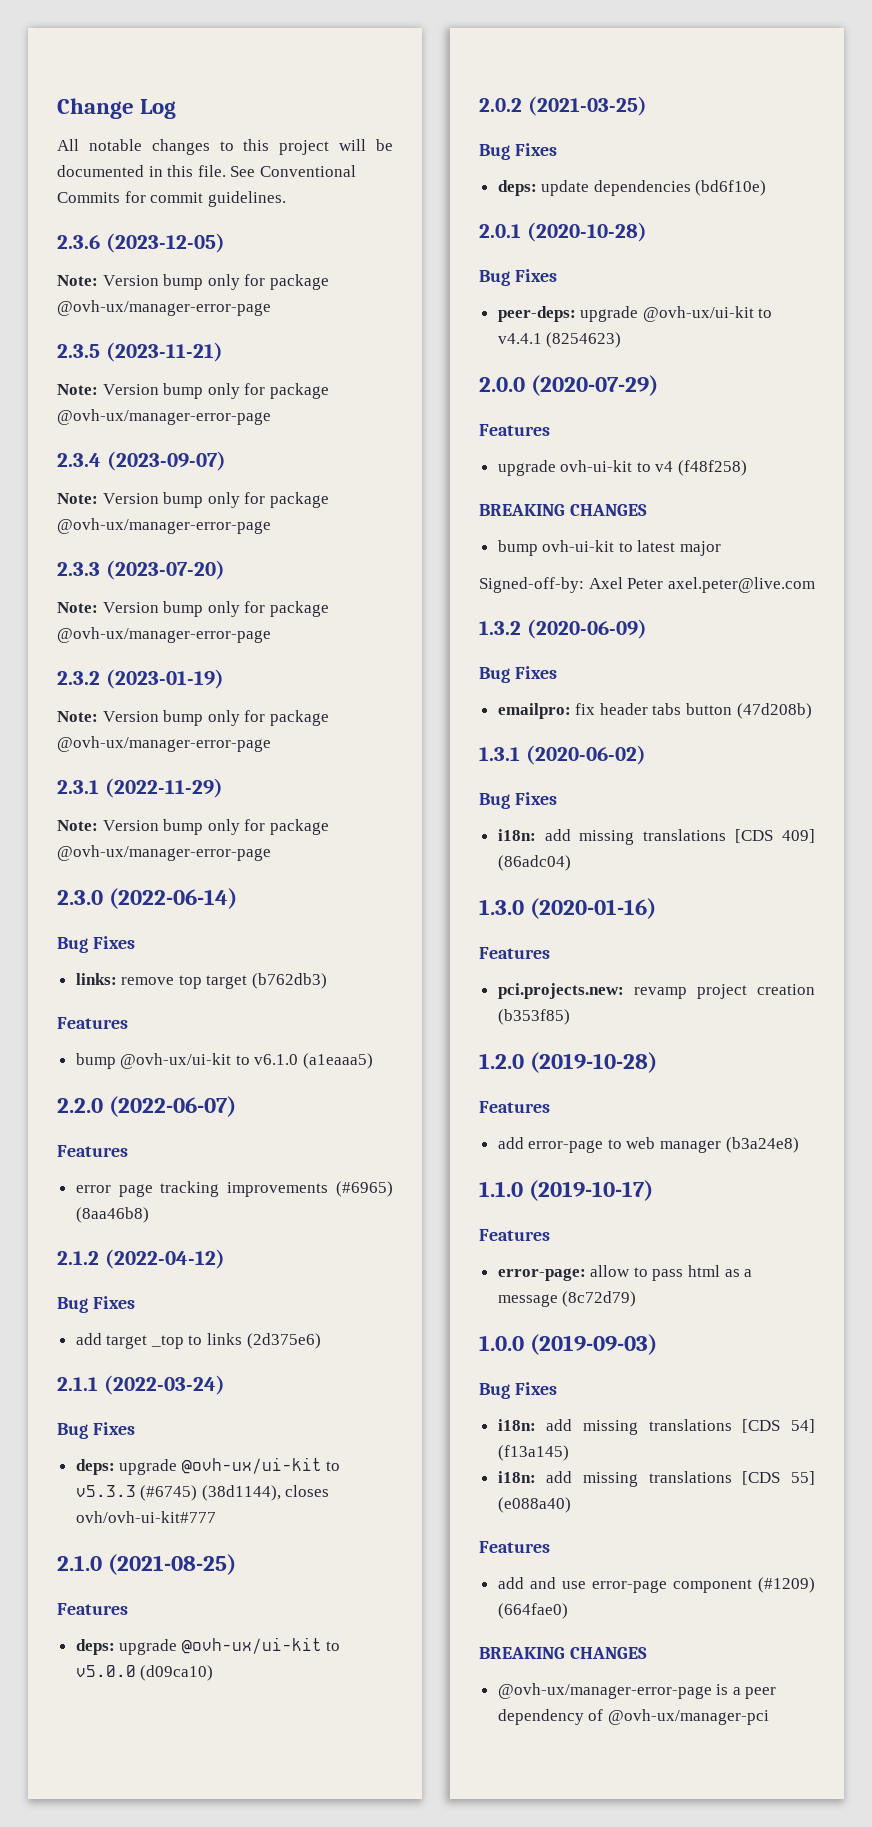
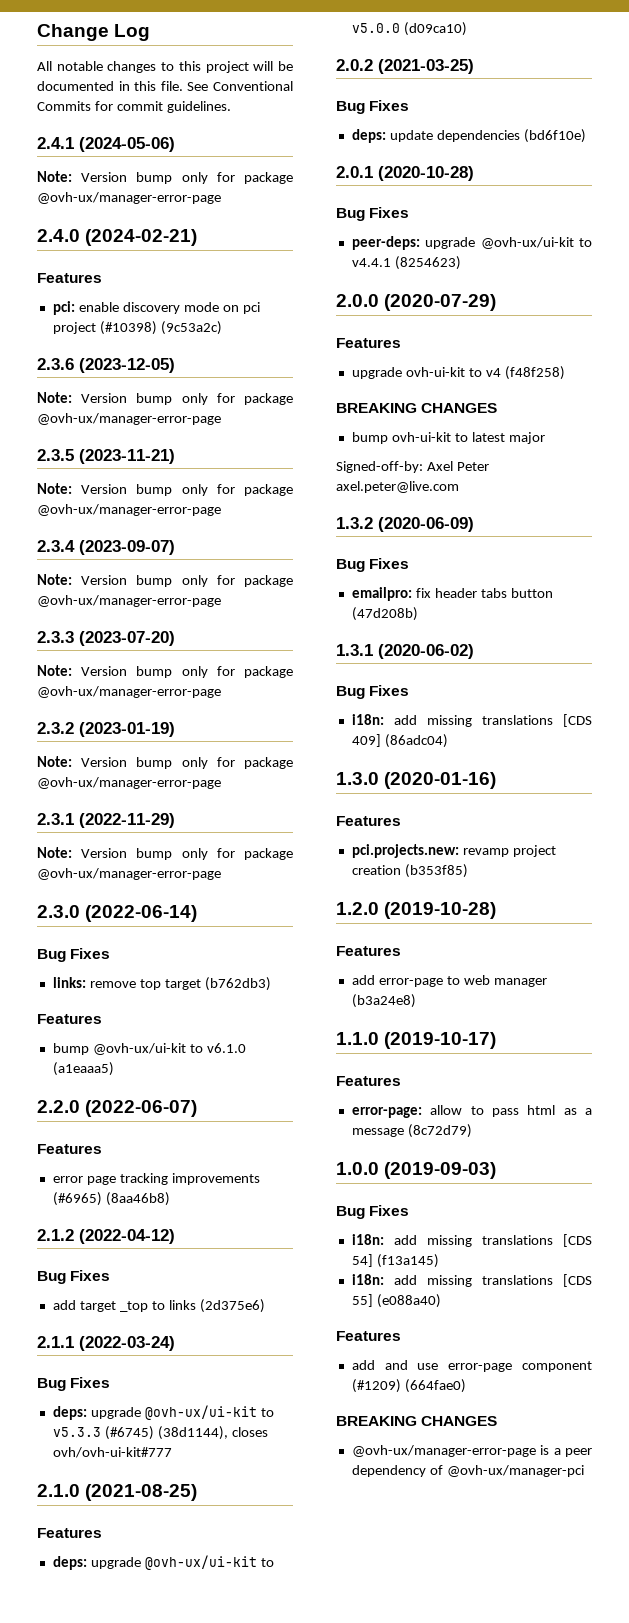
(286, 199) none -> [37,137,175,152] [37,171,293,184] [37,192,221,204] [37,229,198,246] [37,273,102,283] [52,301,260,315] [52,321,222,335] // 2.4.1 (2024-05-06) // Note: Version bump only for package @ovh-ux/manager-error-page // 2.4.0 (2024-02-21) // Features // pci: enable discovery mode on pci project (#10398) (9c53a2c)

